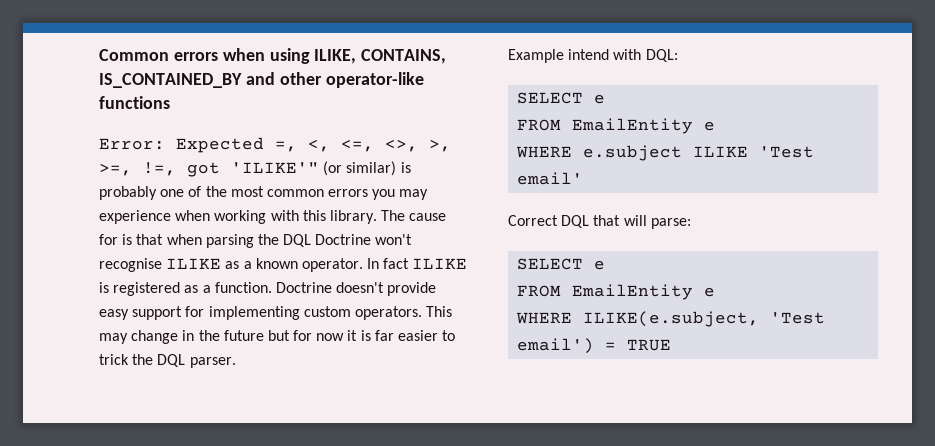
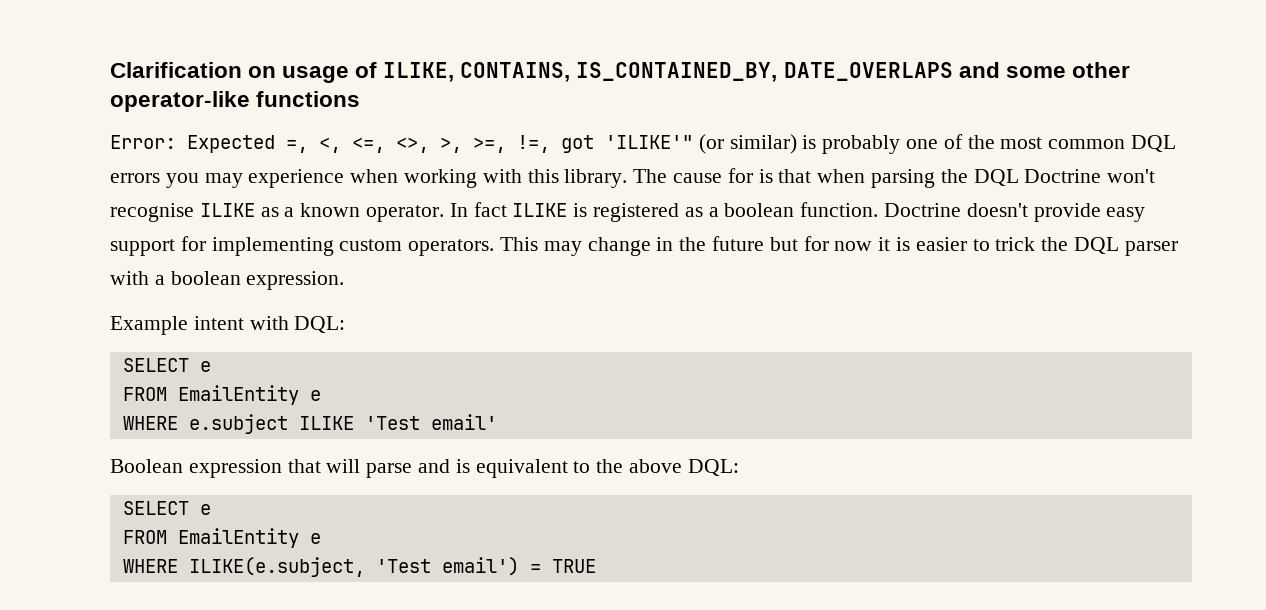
[99,48,447,64] [99,72,275,88] Common errors when using ILIKE, CONTAINS, IS_CONTAINED_BY and -> [110,62,1066,83] Clarification on usage of ILIKE, CONTAINS, IS_CONTAINED_BY, DATE_OVERLAPS and some
(324, 193) none -> [1131,135,1177,152] DQL
(211, 289) none -> [724,203,795,217] boolean
[374,330,394,341] far -> (911, 244) none
[189,357,236,368] parser. -> [1124,241,1178,256] [110,271,345,290] parser with a boolean expression.
[568,49,610,60] intend -> [193,316,244,330] intent
[508,215,691,229] Correct DQL that will parse: -> [110,459,739,478] Boolean expression that will parse and is equivalent to the above DQL:

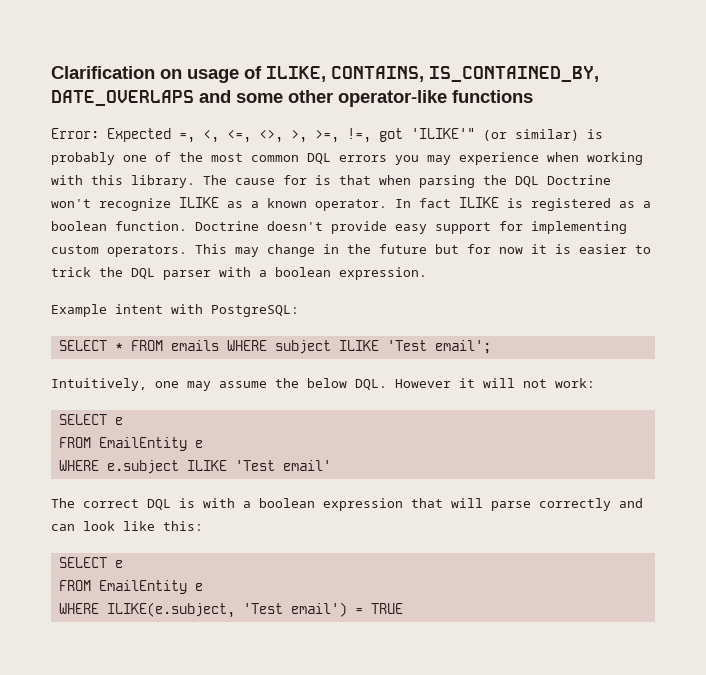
[110,203,194,222] recognise -> [99,198,171,211] recognize
[294,316,346,333] DQL: -> [211,305,299,317] [58,340,491,354] [51,378,595,391] PostgreSQL: // SELECT * FROM emails WHERE subject ILIKE 'Test email'; // Intuitively, one may assume the below DQL. However it will not work:
[110,459,739,478] Boolean expression that will parse and is equivalent to the above DQL: -> [51,498,643,511] [51,521,203,531] The correct DQL is with a boolean expression that will parse correctly and can look like this:

